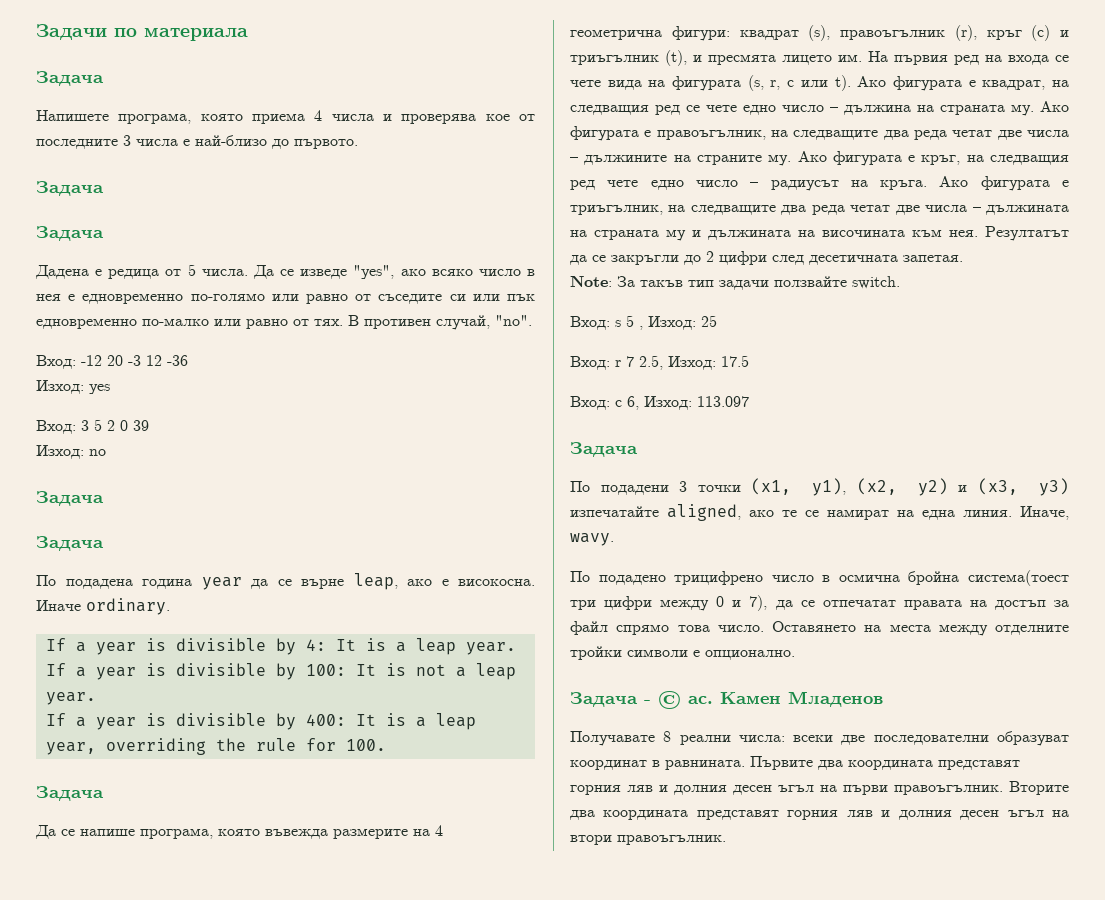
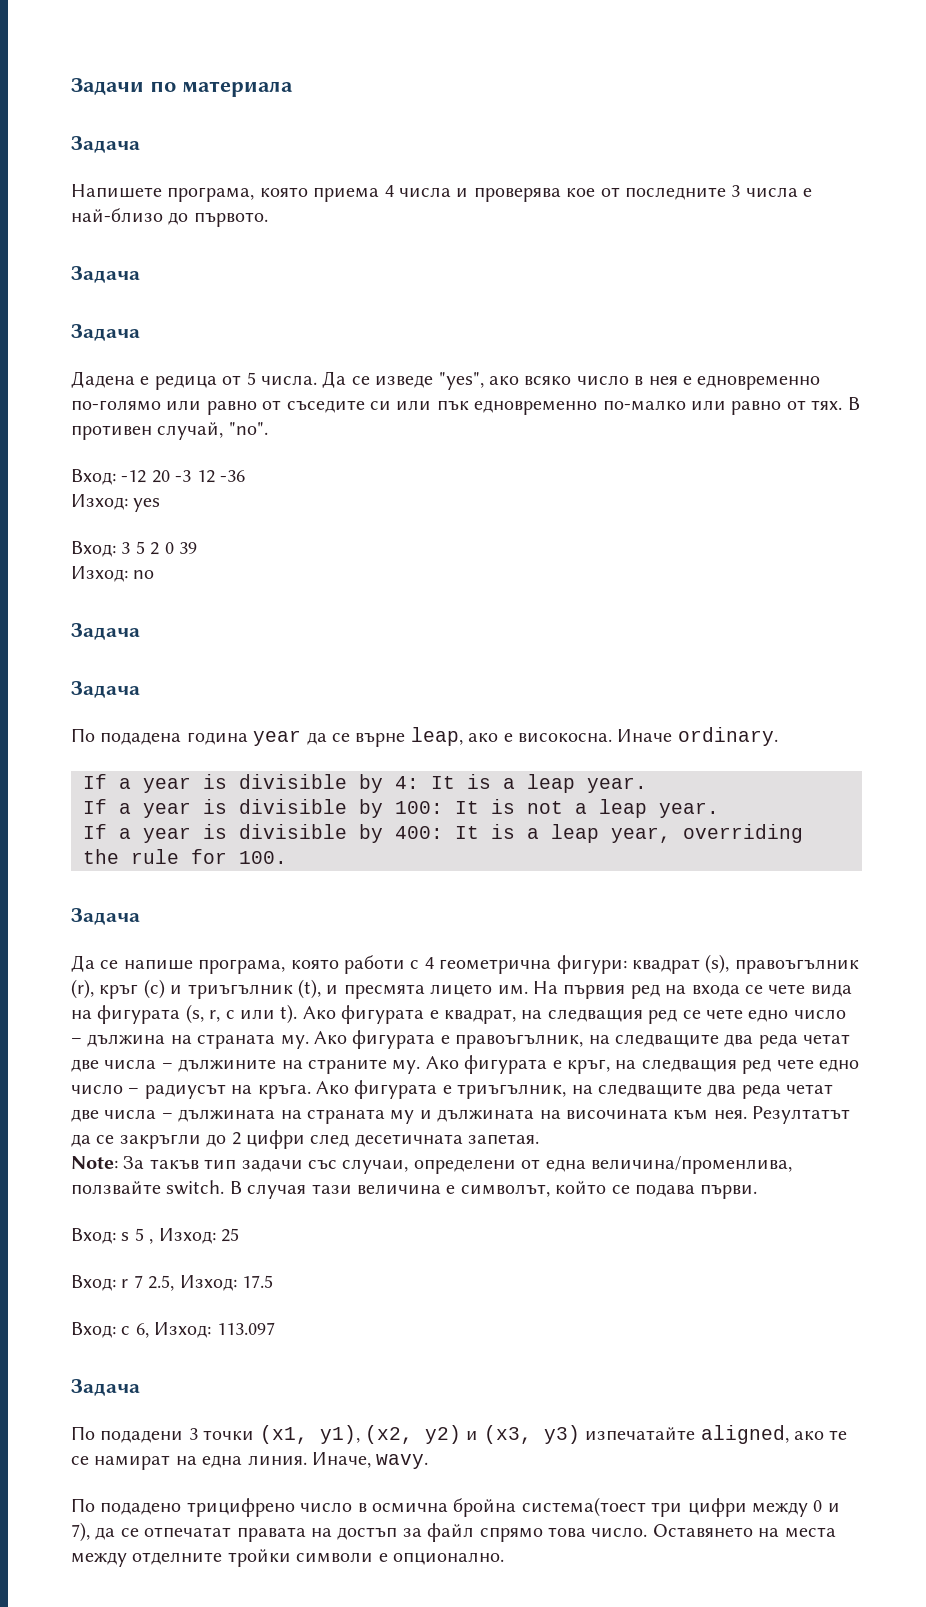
[265,828,430,839] въвежда размерите на -> [344,955,420,974] работи с
[774,276,900,289] ползвайте switch. -> [308,1156,792,1174] [71,1180,758,1199] със случаи, определени от една величина/променлива, ползвайте switch. В случая тази величина е символът, който се подава първи.
[570,691,883,709] [570,731,1069,746] [570,756,1020,770] [570,781,1069,795] [570,810,1069,820] [570,835,726,845] // Задача - © ас. Камен Младенов // Получавате 8 реални числа: всеки две последователни образуват координат в равнината. Първите два координата представят горния ляв и долния десен ъгъл на първи правоъгълник. Вторите два координата представят горния ляв и долния десен ъгъл на втори правоъгълник. -> (504, 1558) none

